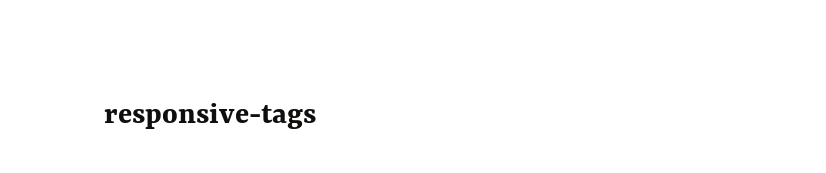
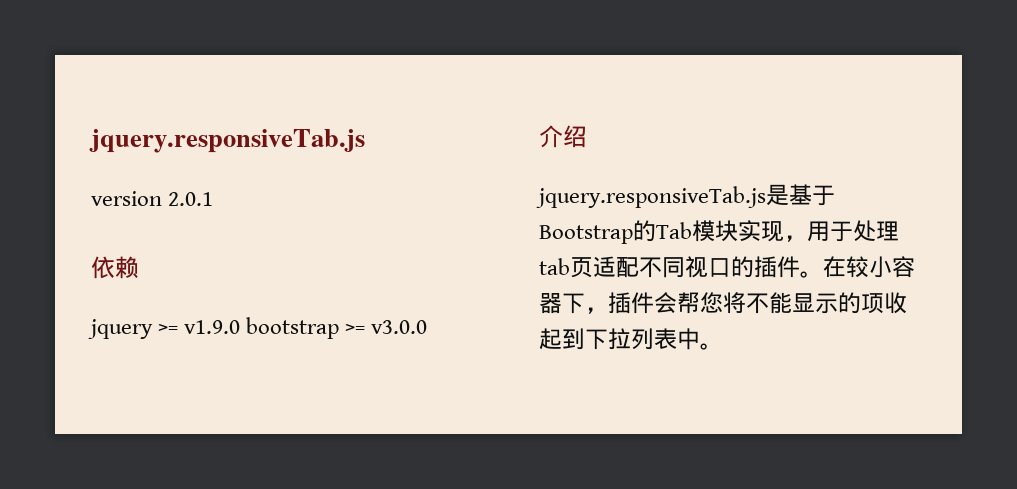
[104,103,316,129] responsive-tags -> [89,129,365,153] [91,191,214,206] [91,256,139,279] [88,317,428,339] [539,125,587,148] [536,184,835,208] [539,220,899,244] [539,256,915,278] [539,292,907,314] [539,328,723,350] jquery.responsiveTab.js // version 2.0.1 // 依赖 // jquery >= v1.9.0 bootstrap >= v3.0.0 // 介绍 // jquery.responsiveTab.js是基于Bootstrap的Tab模块实现，用于处理tab页适配不同视口的插件。在较小容器下，插件会帮您将不能显示的项收起到下拉列表中。

